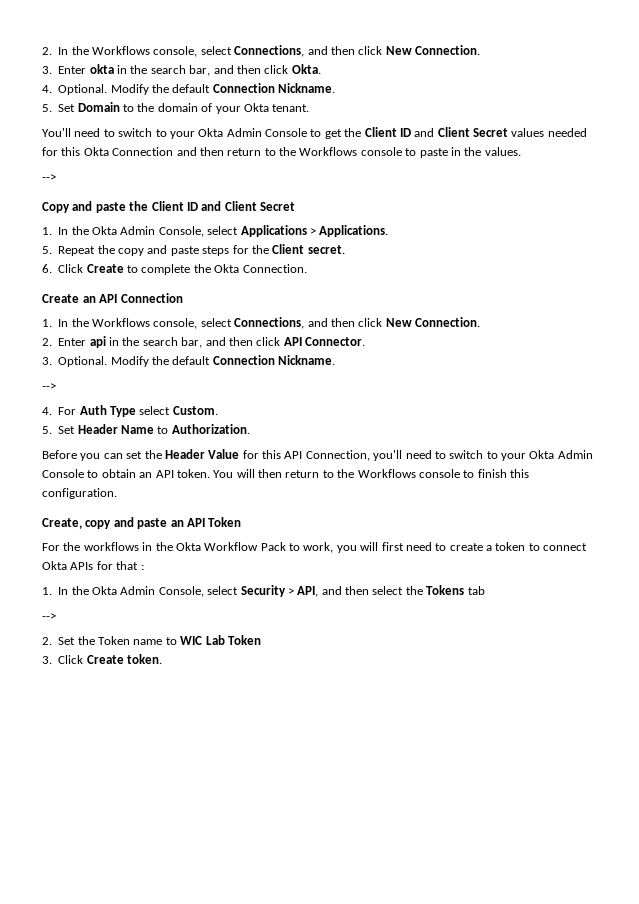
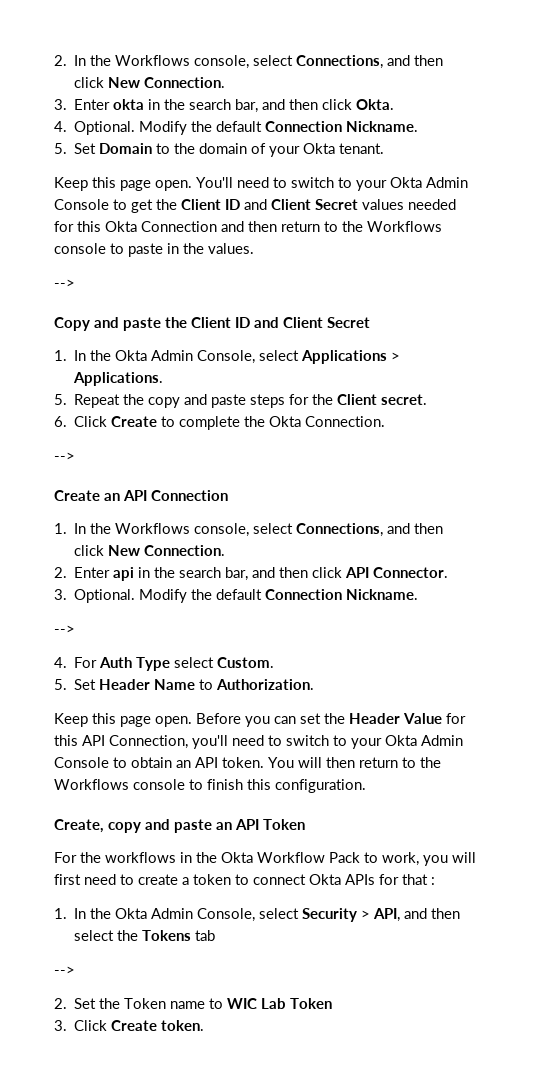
(310, 108) none -> [54,177,192,191] Keep this page open.
(307, 268) none -> [54,452,75,461] // -->
(250, 429) none -> [54,713,192,727] Keep this page open.

